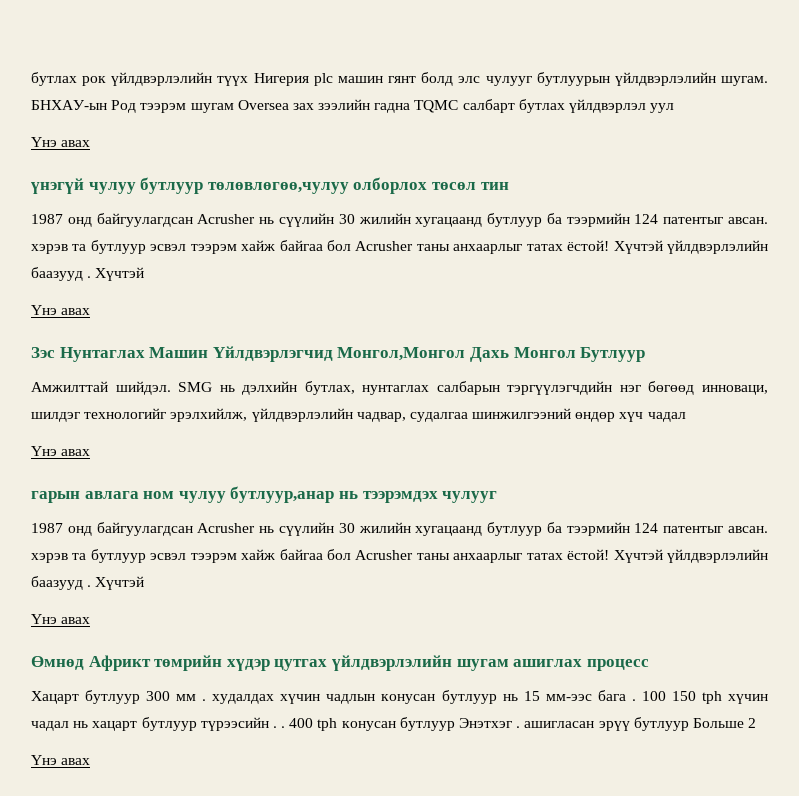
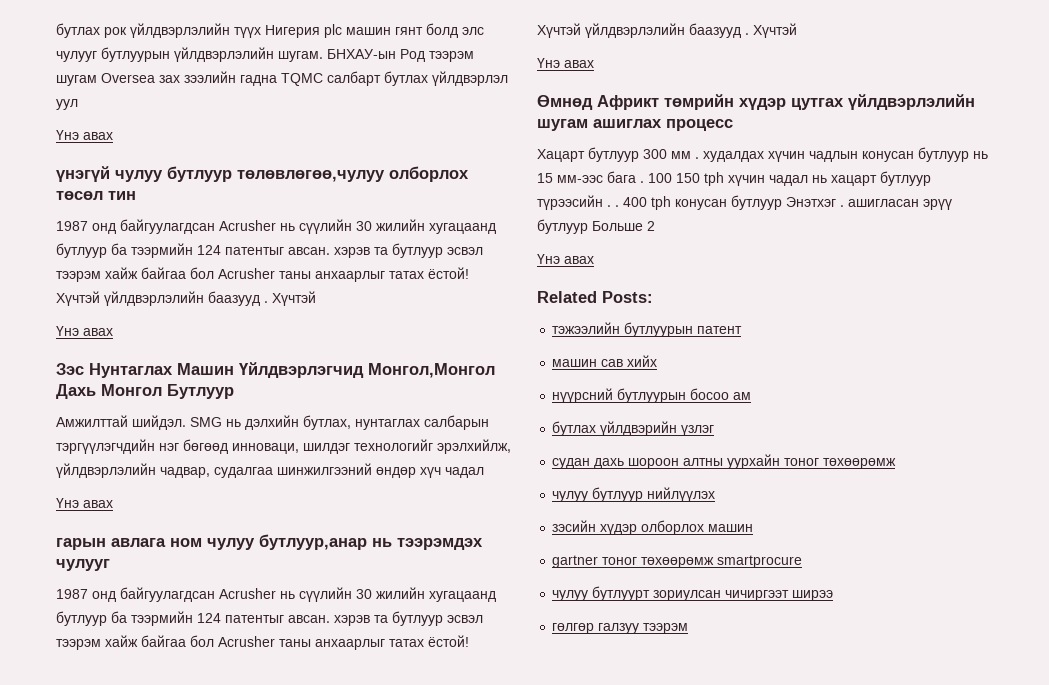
(91, 761) none -> [537,291,653,303] [552,322,743,337] [552,355,658,367] [552,388,752,403] [552,421,715,436] [552,454,897,469] [552,487,716,502] [552,520,754,535] [552,555,803,568] [552,586,834,601] [552,623,689,634] // Related Posts: // тэжээлийн бутлуурын патент // машин сав хийх // нүүрсний бутлуурын босоо ам // бутлах үйлдвэрийн үзлэг // судан дахь шороон алтны уурхайн тоног төхөөрөмж // чулуу бутлуур нийлүүлэх // зэсийн хүдэр олборлох машин // gartner тоног төхөөрөмж smartprocure // чулуу бутлуурт зориулсан чичиргээт ширээ // гөлгөр галзуу тээрэм

